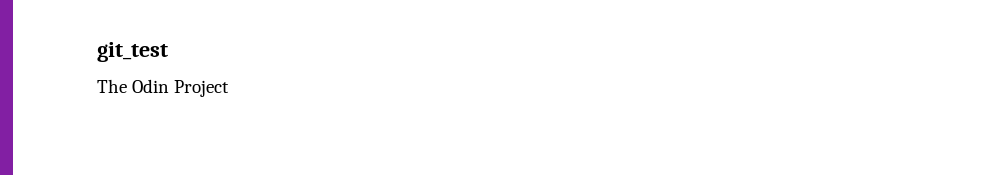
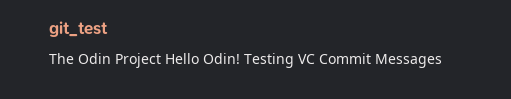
(230, 88) none -> [165,53,442,68] Hello Odin! Testing VC Commit Messages

